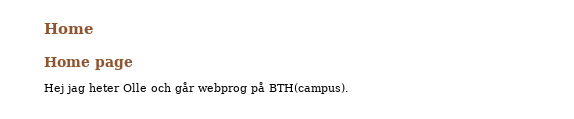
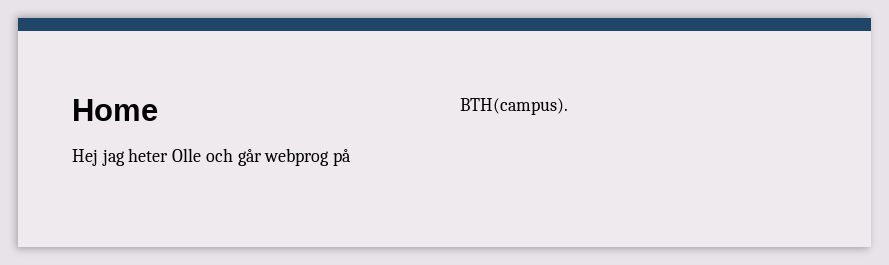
[44,23,94,34] [44,57,133,70] Home // Home page -> [72,99,158,121] Home

